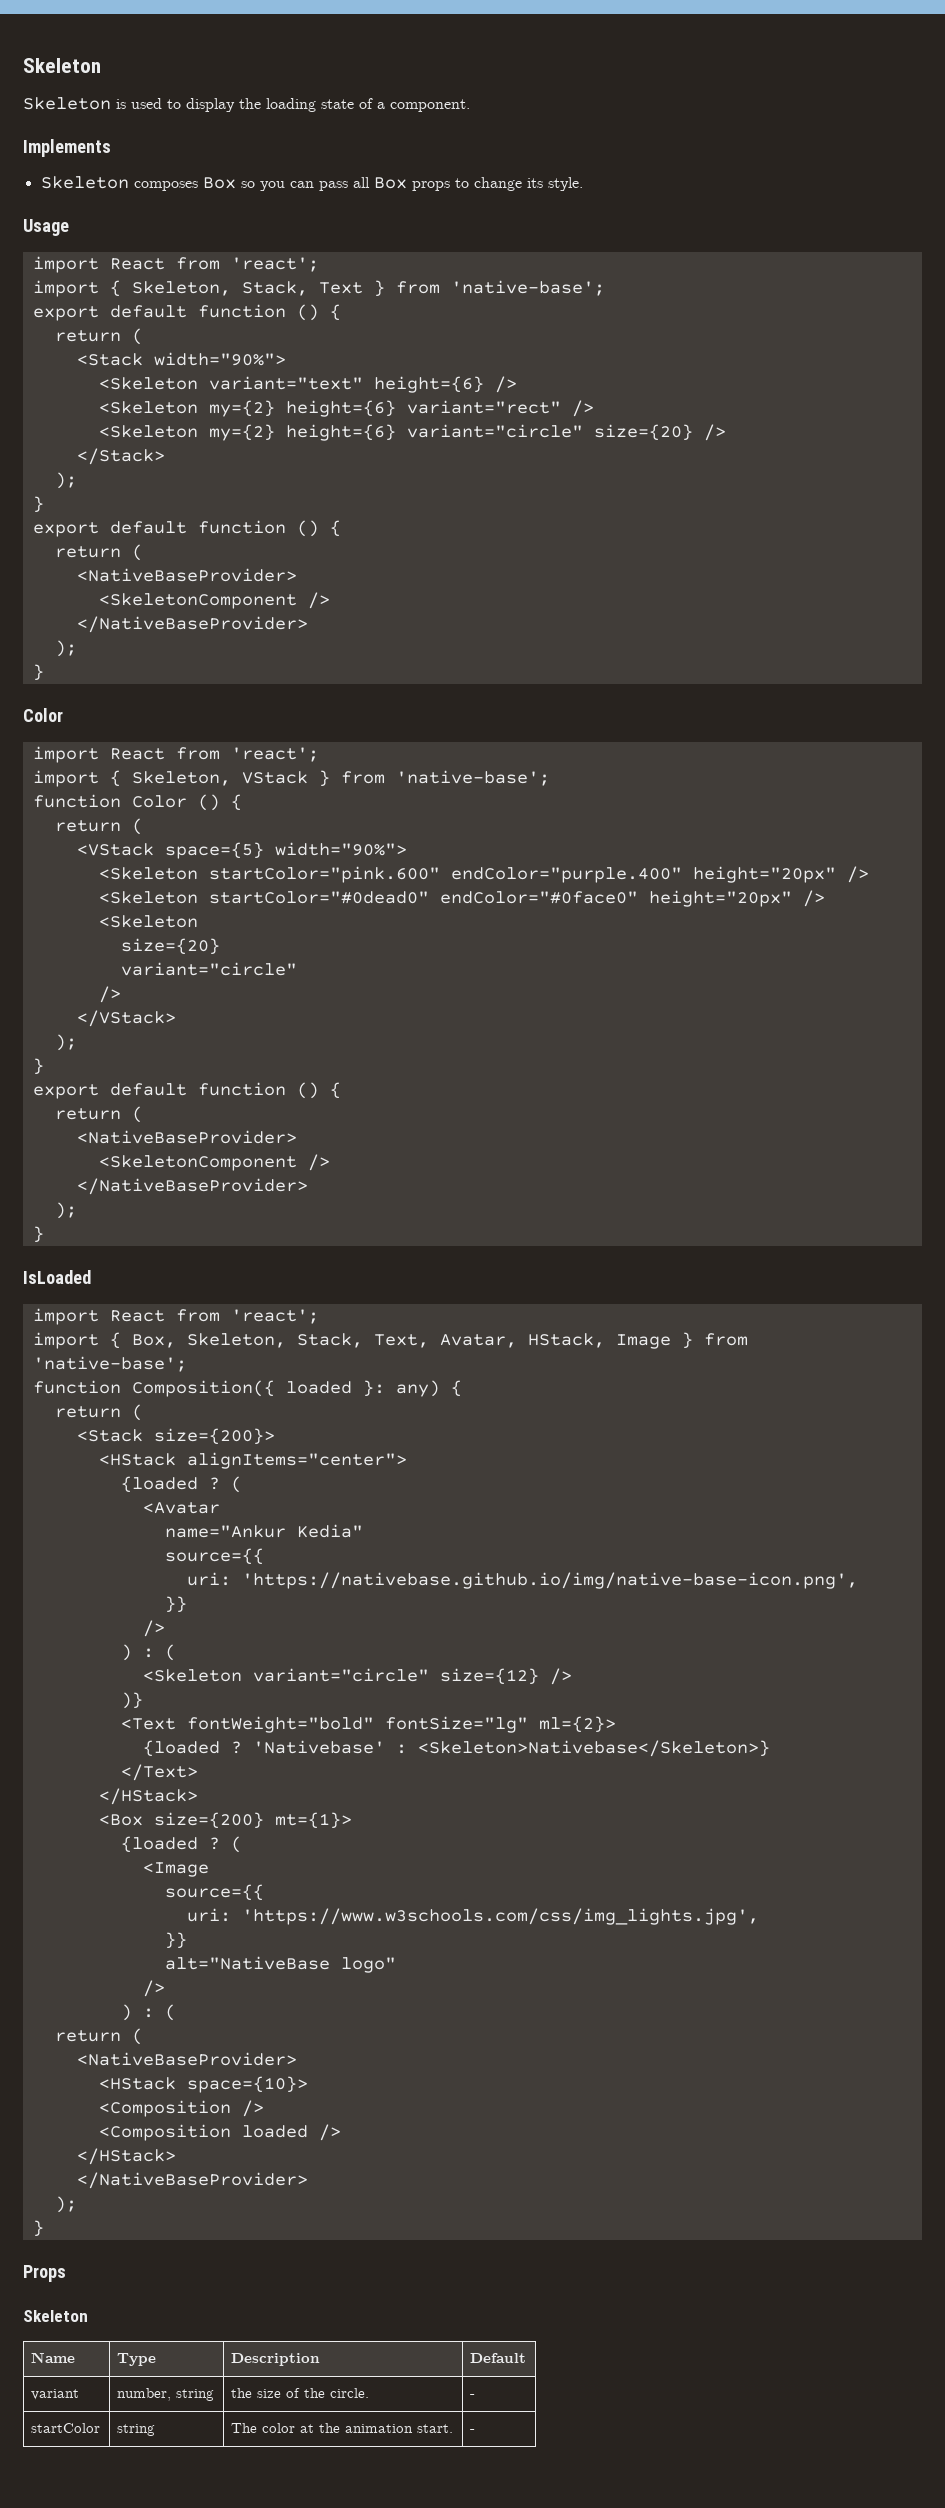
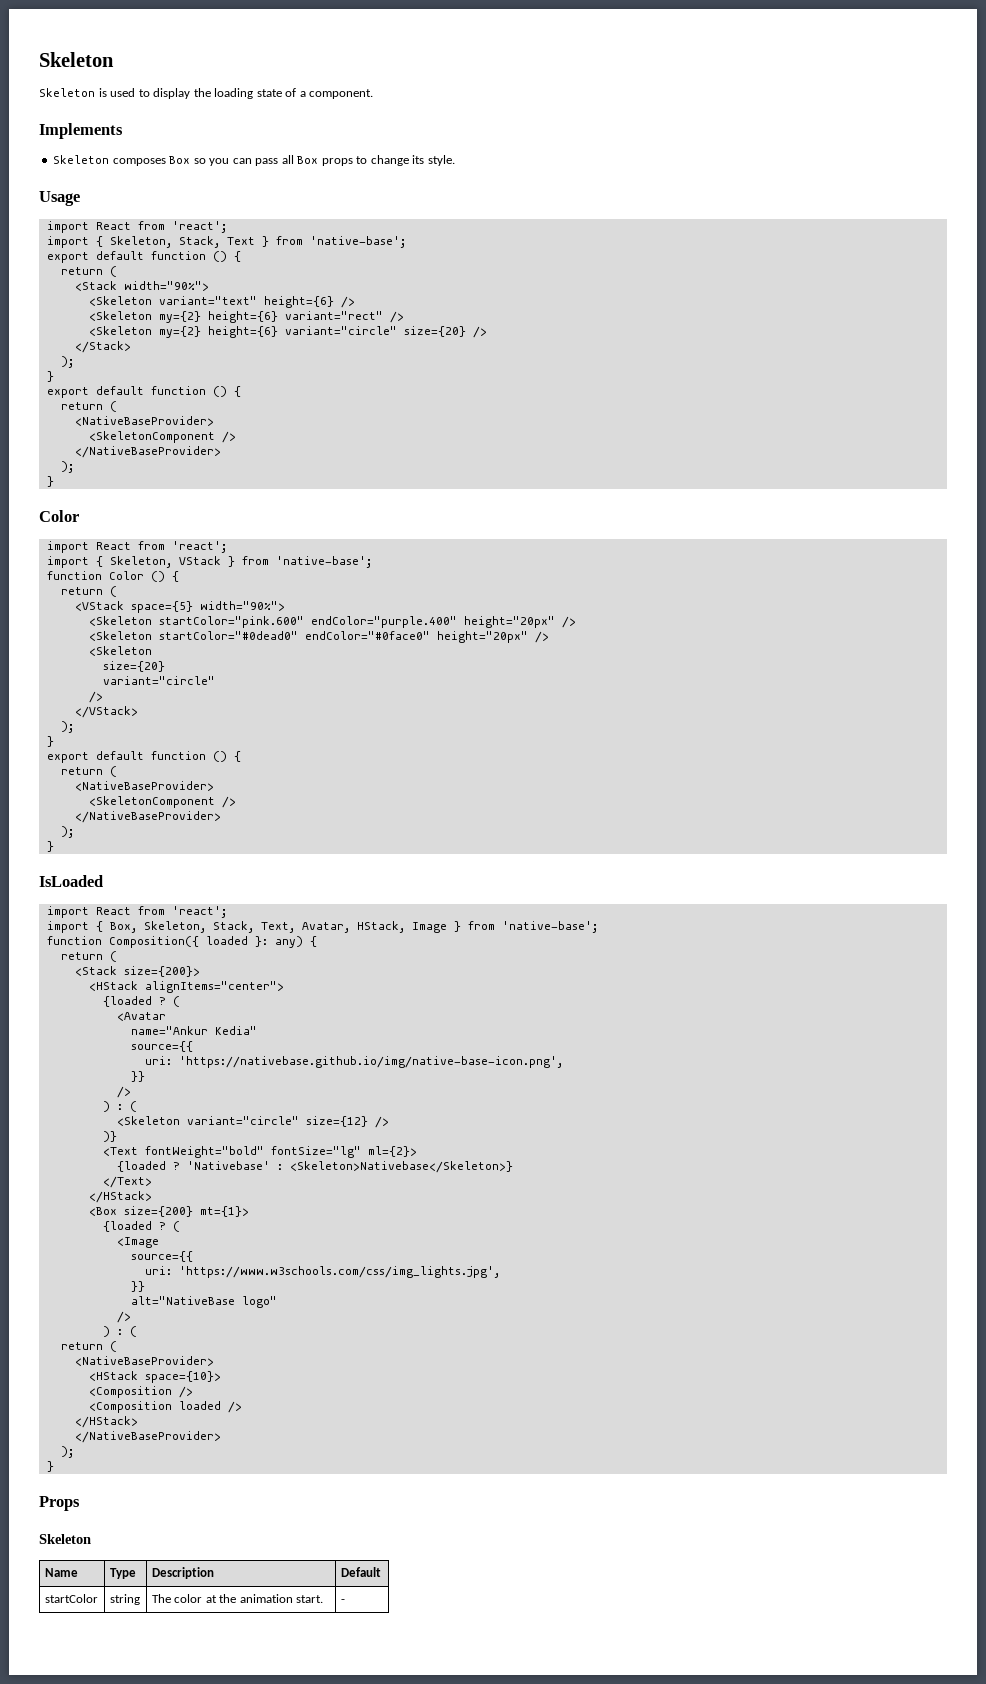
[31,2389,80,2400] [117,2388,215,2401] [231,2388,370,2398] [470,2394,476,2398] // variant | number, string | the size of the circle. | - -> (381, 1572) none

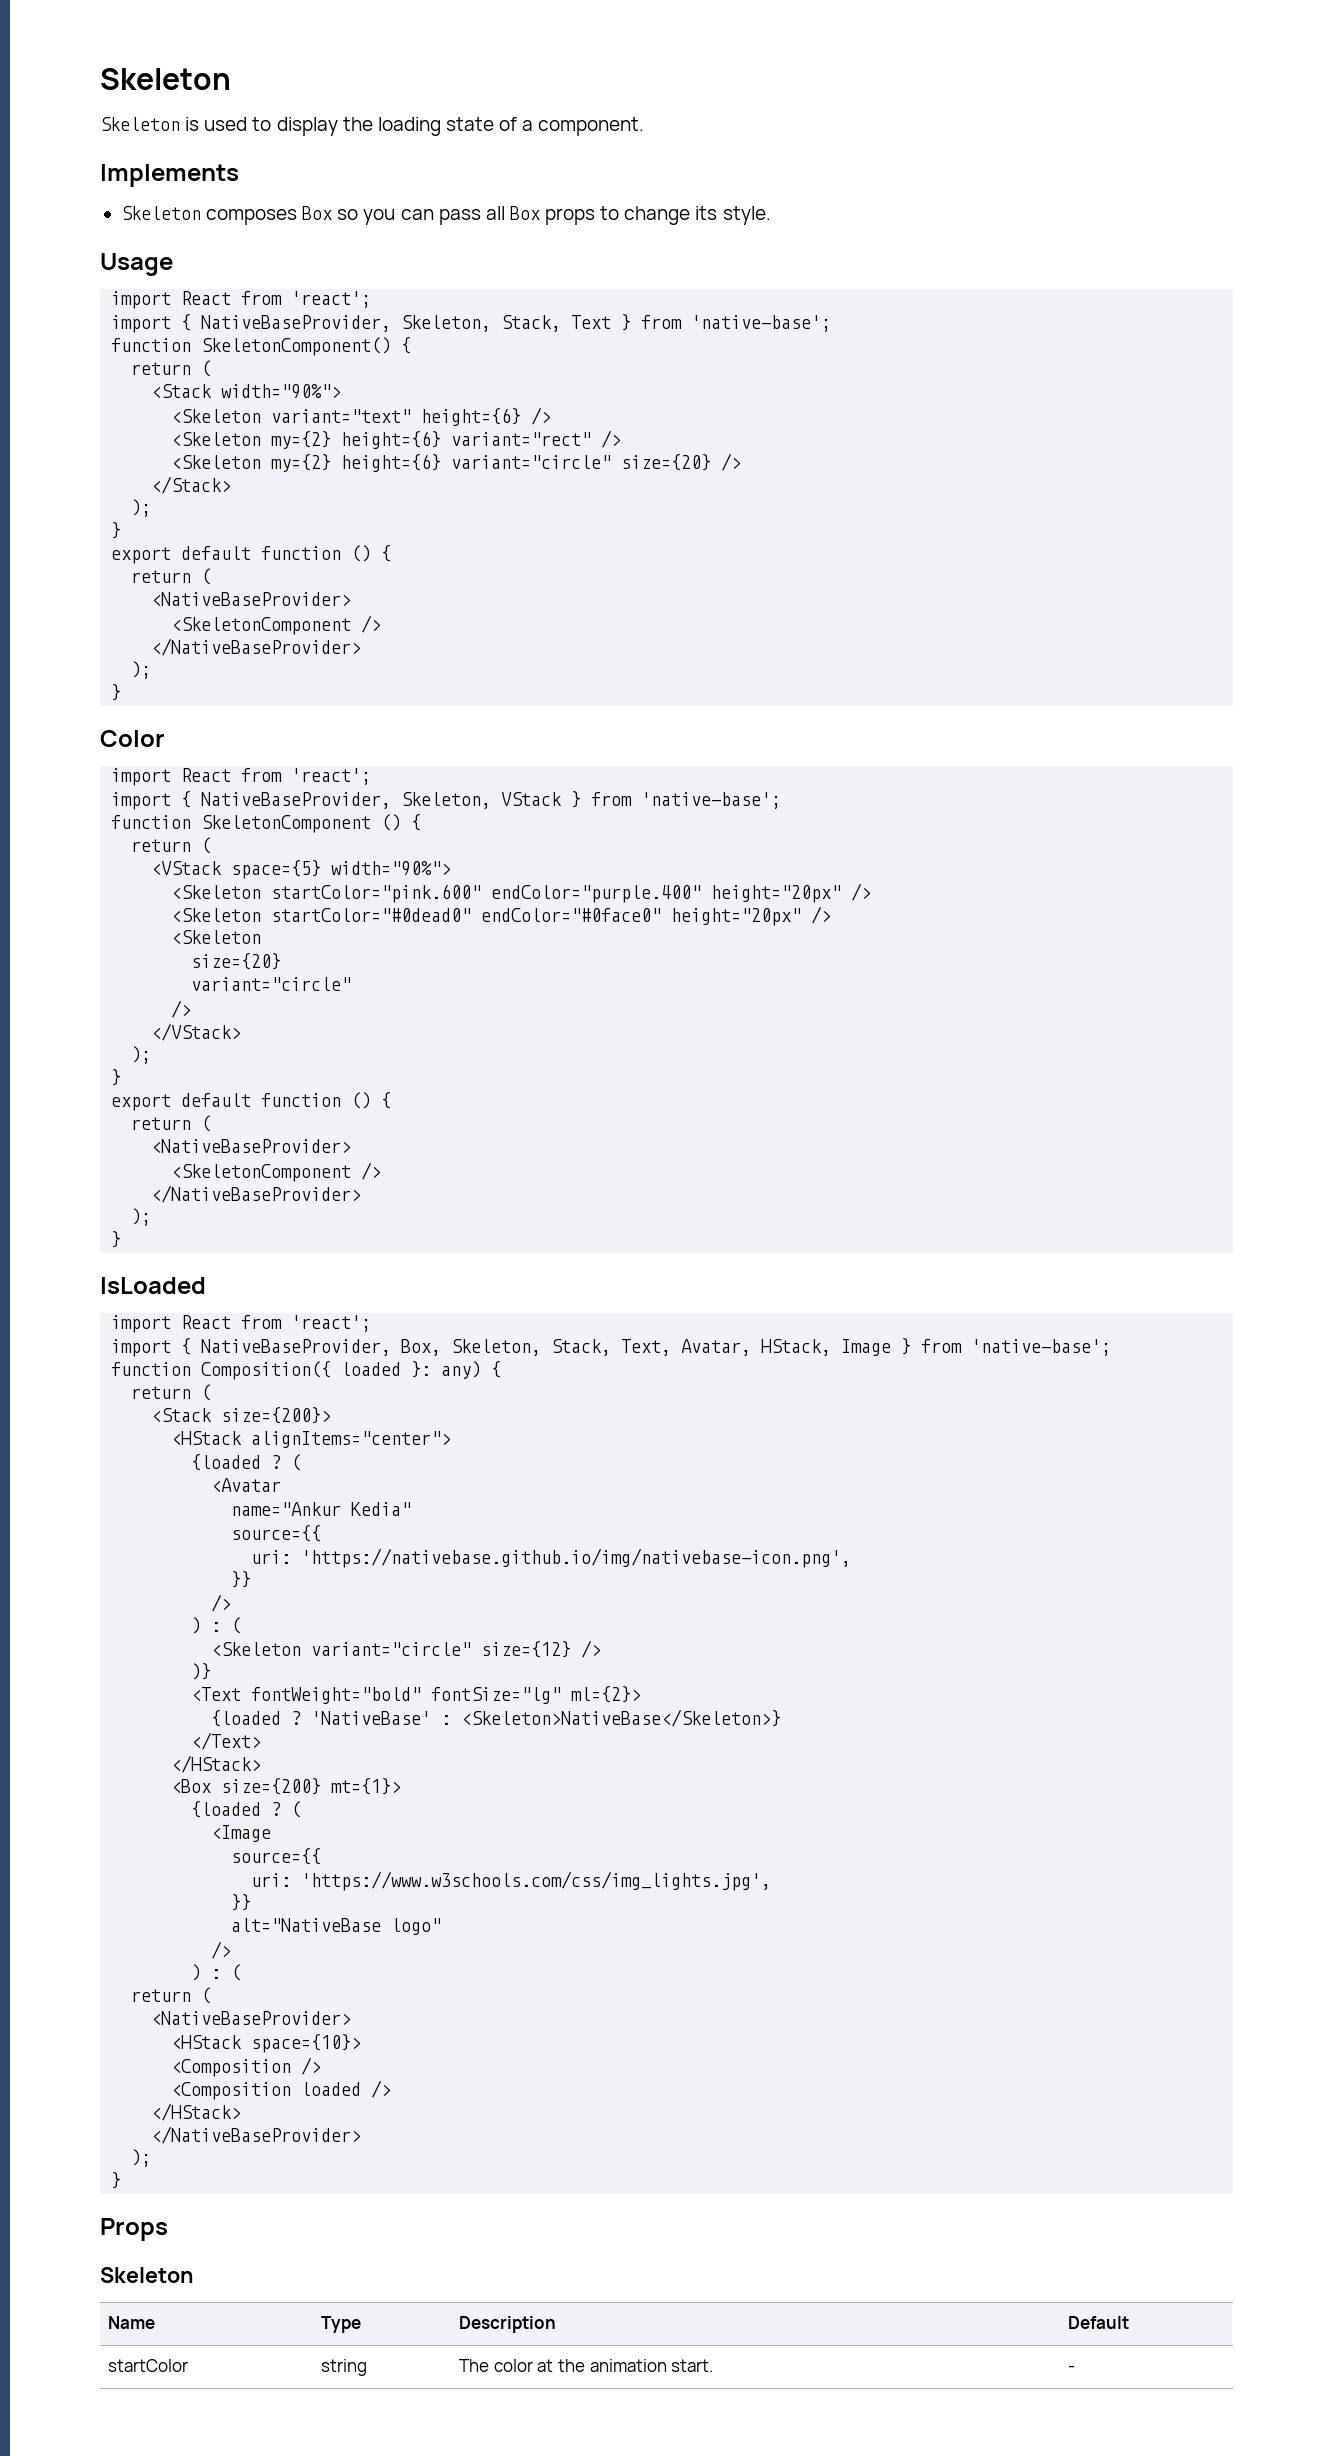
(103, 241) none -> [201,315,392,332] NativeBaseProvider,
[46,251,227,263] export default function () -> [111,337,392,356] function SkeletonComponent()
(103, 561) none -> [201,792,392,809] NativeBaseProvider,
[108,571,144,580] Color -> [201,815,372,833] SkeletonComponent
(103, 926) none -> [201,1339,392,1356] NativeBaseProvider,
[178,1056,563,1068] 'https://nativebase.github.io/img/native-base-icon.png', -> [301,1548,852,1568] 'https://nativebase.github.io/img/nativebase-icon.png',
[186,1161,513,1173] 'Nativebase' : <Skeleton>Nativebase</Skeleton>} -> [311,1709,782,1727] 'NativeBase' : <Skeleton>NativeBase</Skeleton>}

